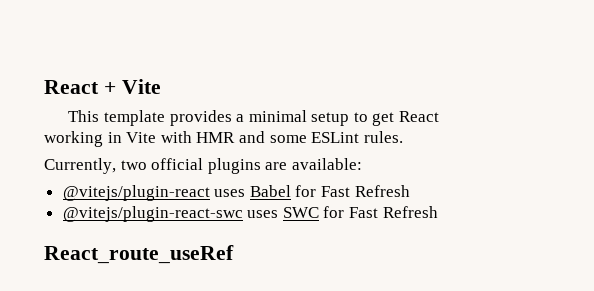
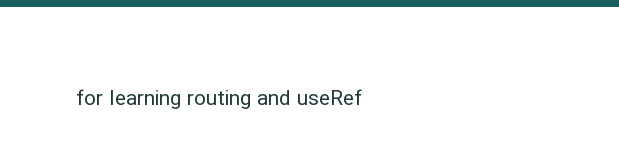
[44,79,161,94] [68,110,440,126] [44,131,403,147] [44,158,362,174] [62,185,410,201] [62,206,438,222] [44,245,234,264] React + Vite // This template provides a minimal setup to get React working in Vite with HMR and some ESLint rules. // Currently, two official plugins are available: // @vitejs/plugin-react uses Babel for Fast Refresh // @vitejs/plugin-react-swc uses SWC for Fast Refresh // React_route_useRef -> [76,89,362,109] for learning routing and useRef

